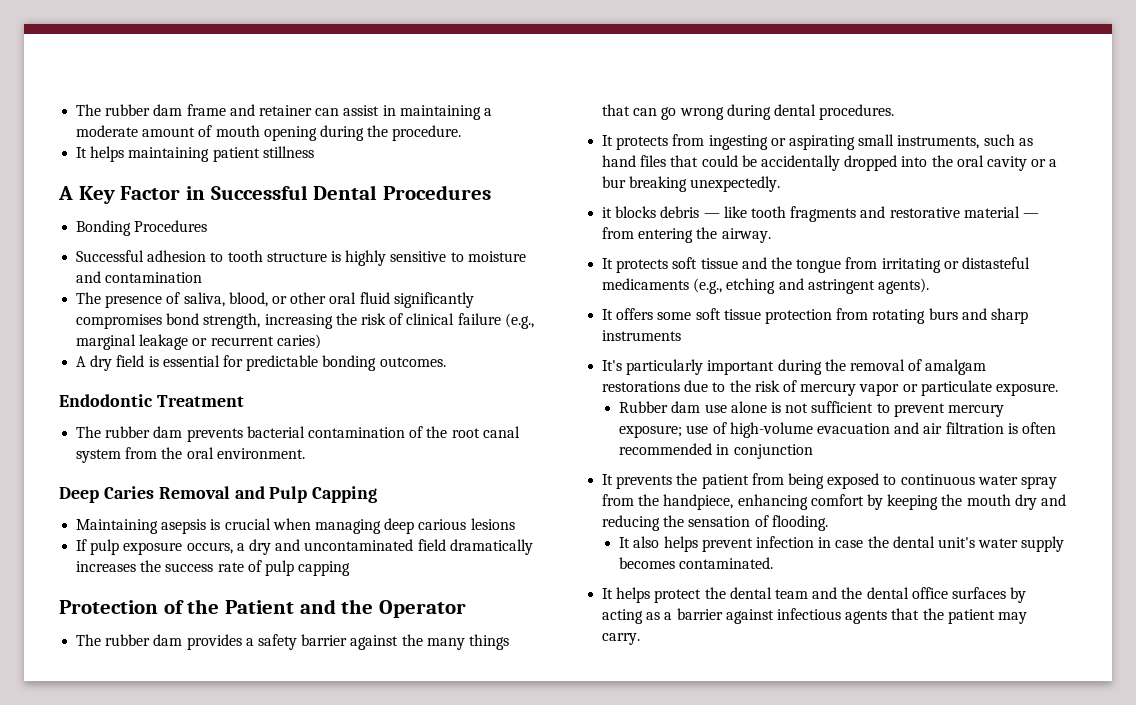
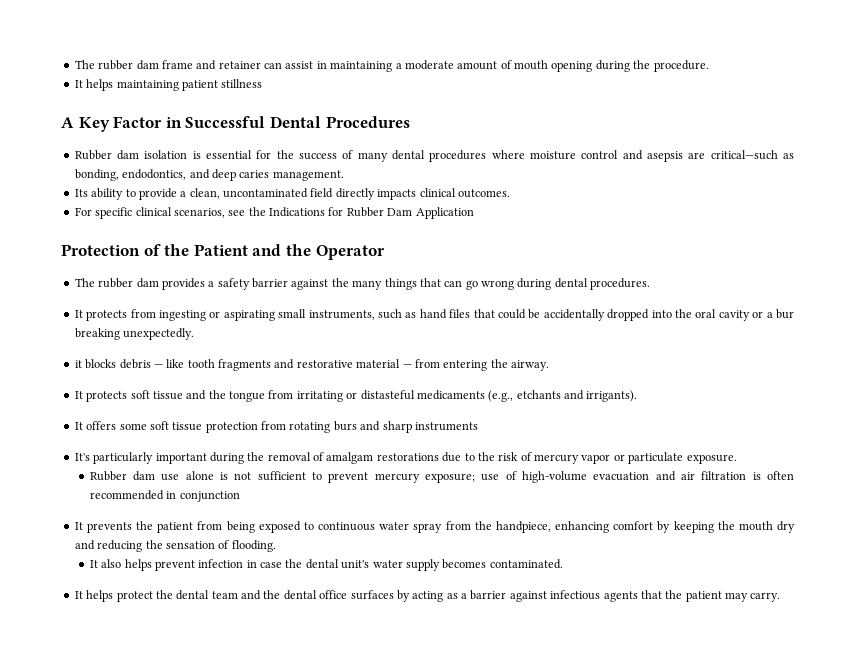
[76,220,208,236] [76,250,526,266] [76,271,203,283] [76,292,474,308] [76,313,534,329] [76,334,321,350] [76,355,446,371] [59,394,244,407] [76,426,520,442] [76,447,305,463] [59,486,378,503] [76,518,515,534] [76,539,533,555] [76,560,351,576] Bonding Procedures // Successful adhesion to tooth structure is highly sensitive to moisture and contamination // The presence of saliva, blood, or other oral fluid significantly compromises bond strength, increasing the risk of clinical failure (e.g., marginal leakage or recurrent caries) // A dry field is essential for predictable bonding outcomes. // Endodontic Treatment // The rubber dam prevents bacterial contamination of the root canal system from the oral environment. // Deep Caries Removal and Pulp Capping // Maintaining asepsis is crucial when managing deep carious lesions // If pulp exposure occurs, a dry and uncontaminated field dramatically increases the success rate of pulp capping -> [74,150,794,162] [74,169,344,181] [74,188,510,200] [74,207,474,219] Rubber dam isolation is essential for the success of many dental procedures where moisture control and asepsis are critical—such as bonding, endodontics, and deep caries management. // Its ability to provide a clean, uncontaminated field directly impacts clinical outcomes. // For specific clinical scenarios, see the Indications for Rubber Dam Application
[726,278,929,294] etching and astringent agents). -> [516,390,638,402] etchants and irrigants).

